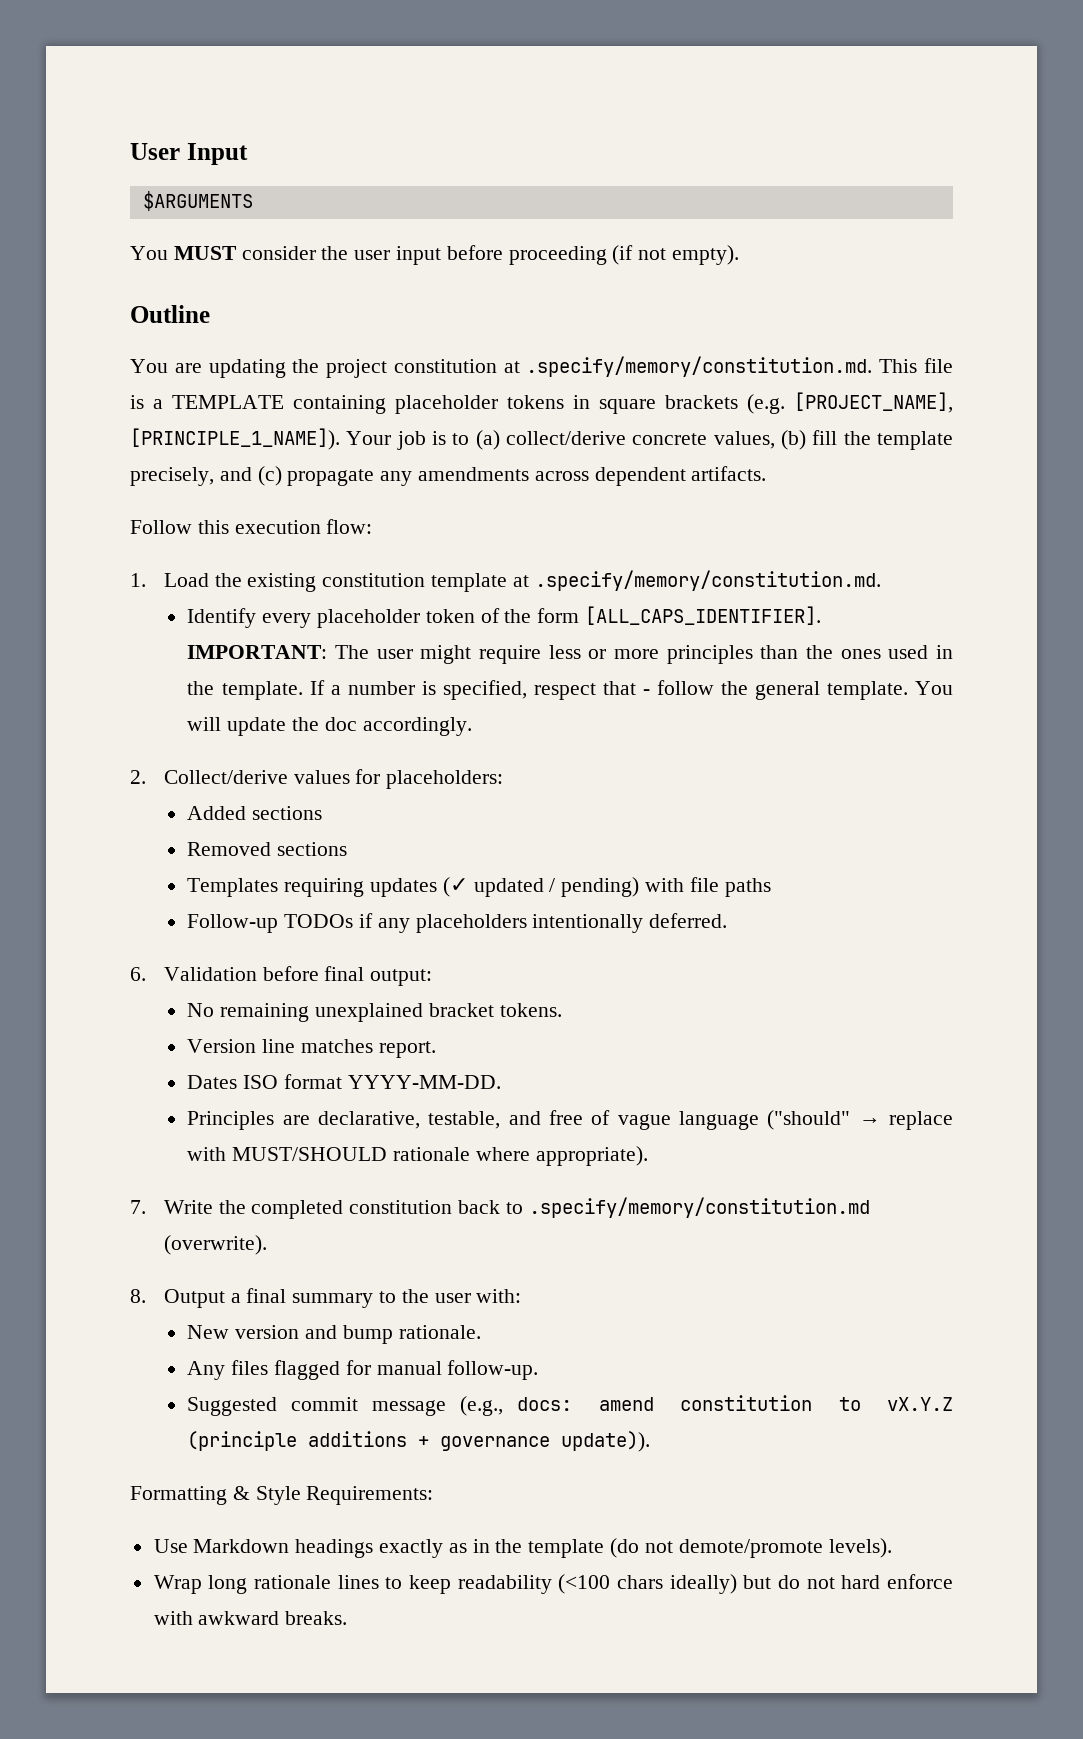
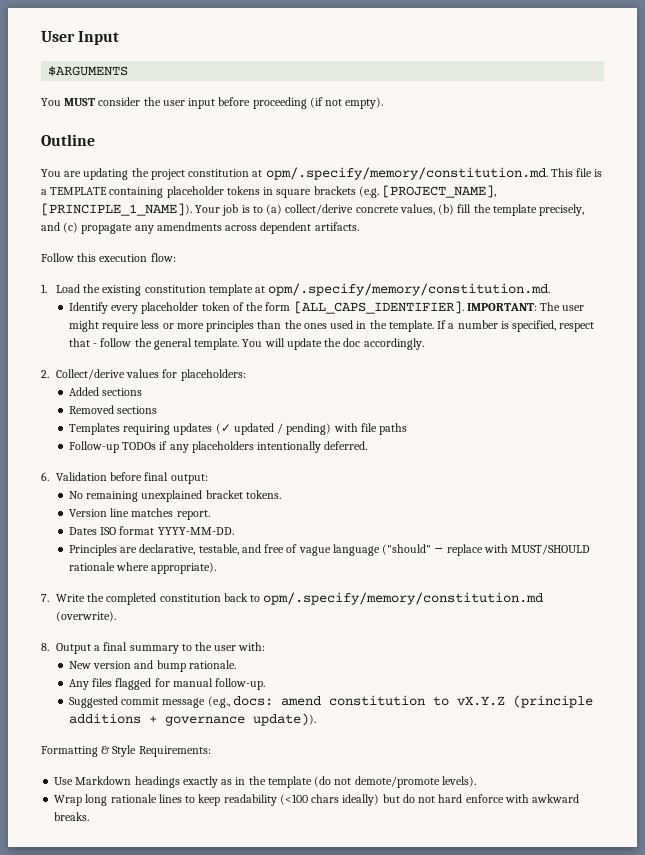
[526,356,873,377] .specify/memory/constitution.md. -> [265,167,548,180] opm/.specify/memory/constitution.md.
[534,570,881,591] .specify/memory/constitution.md. -> [268,283,551,296] opm/.specify/memory/constitution.md.
[528,1197,870,1218] .specify/memory/constitution.md -> [263,592,544,605] opm/.specify/memory/constitution.md

